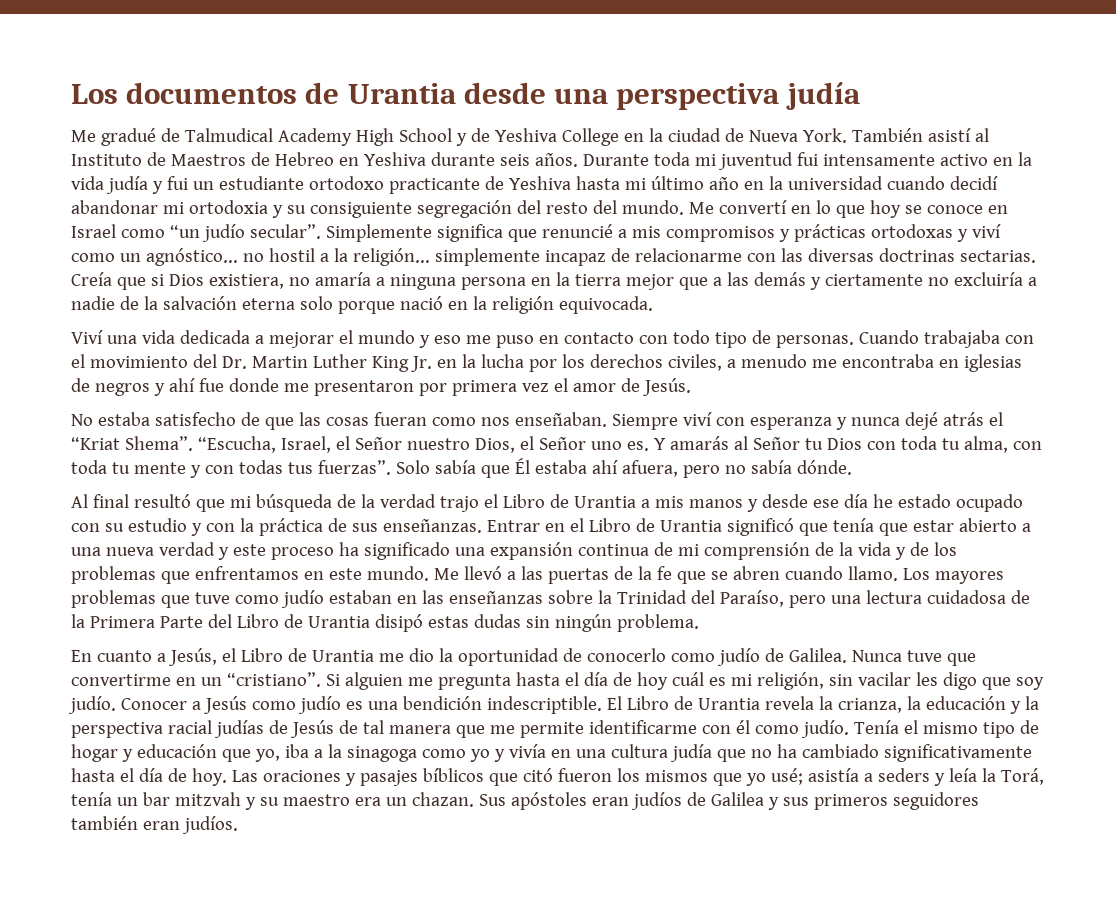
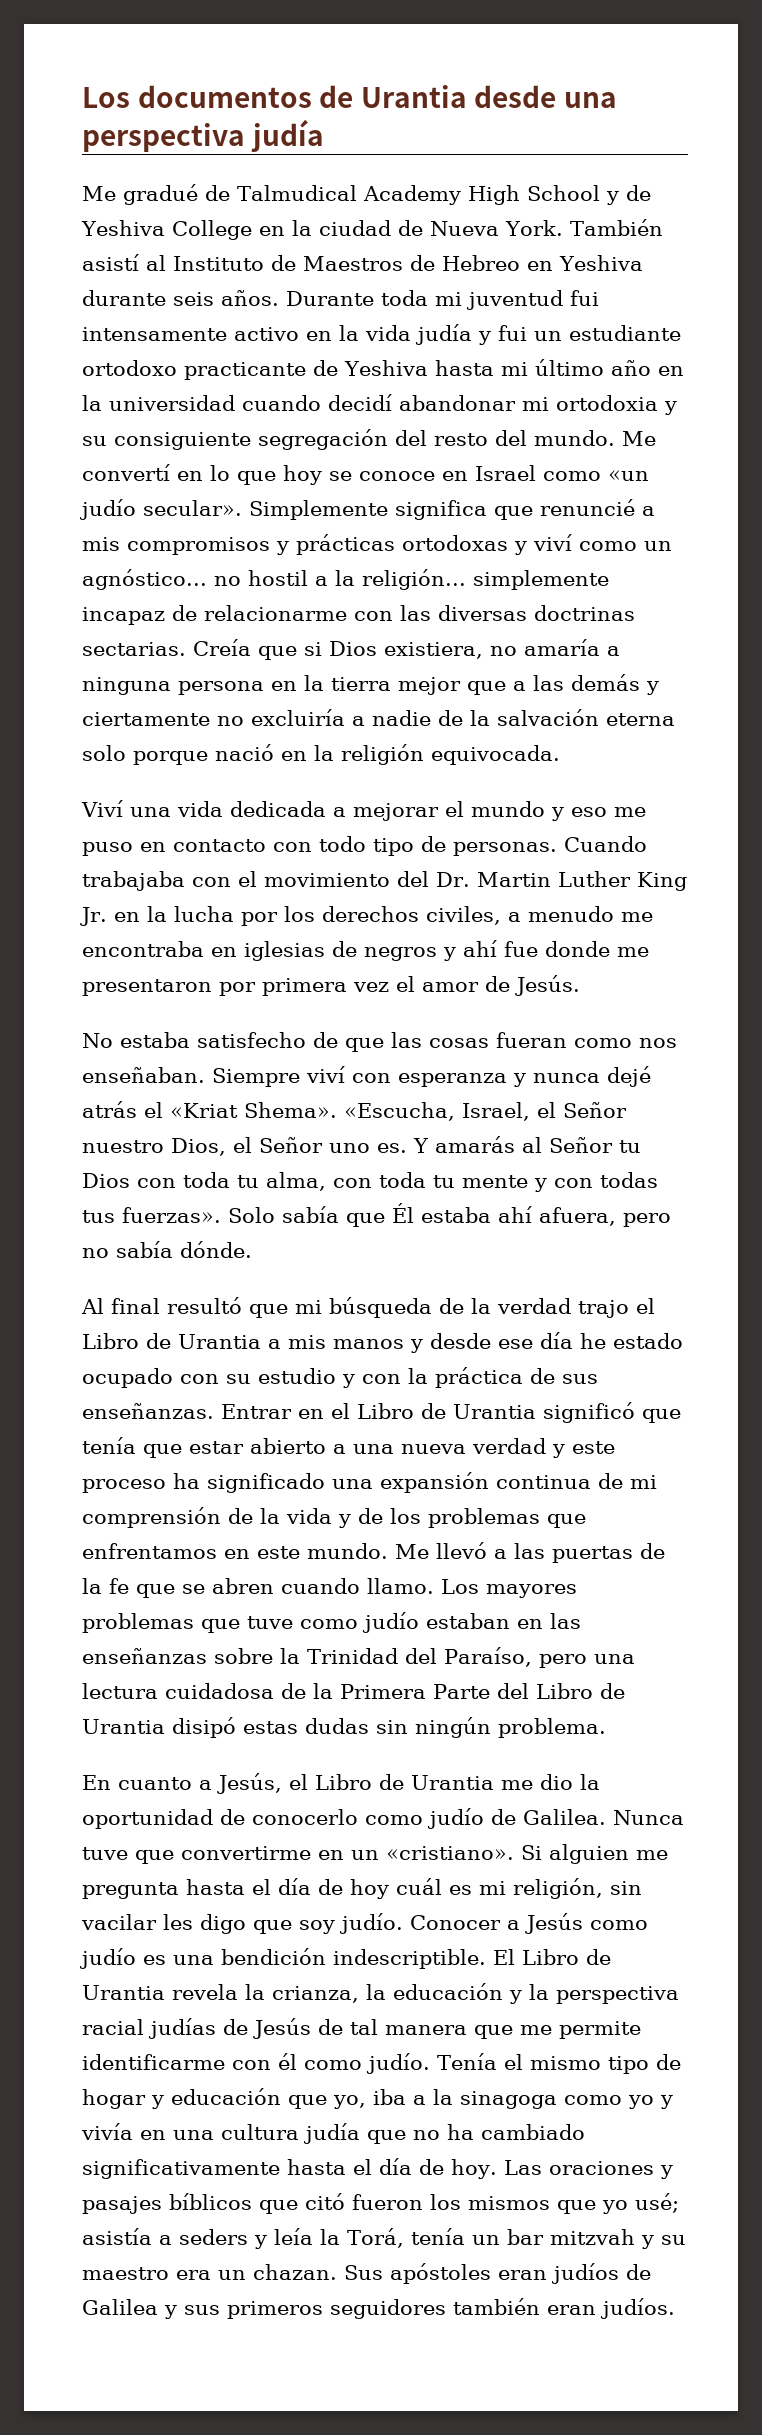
[169,224,321,242] “un judío secular”. -> [608,470,649,481] [79,499,242,520] «un judío secular».
[71,436,276,453] “Kriat Shema”. “Escucha, -> [170,1102,455,1121] «Kriat Shema». «Escucha,
[317,460,391,475] fuerzas”. -> [122,1207,221,1223] fuerzas».
[226,672,321,687] “cristiano”. -> [386,1846,514,1860] «cristiano».

